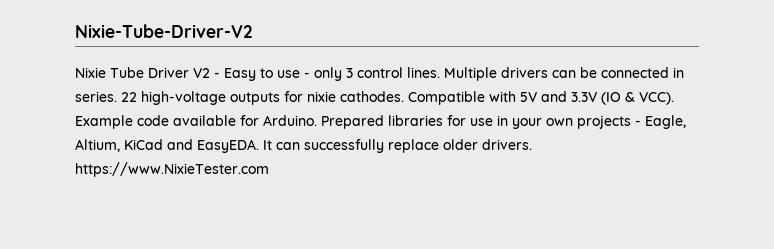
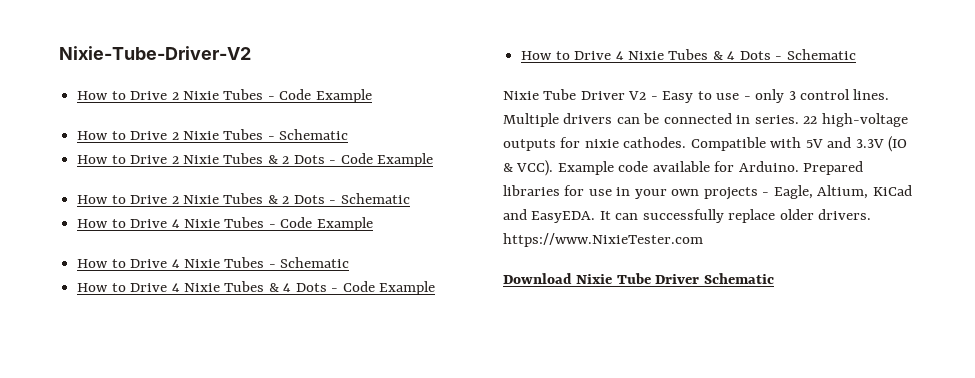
(252, 31) none -> [77,89,372,103] [77,129,349,140] [77,153,434,167] [77,193,410,204] [77,217,373,231] [77,257,350,268] [77,281,436,295] [521,49,856,60] // How to Drive 2 Nixie Tubes - Code Example // How to Drive 2 Nixie Tubes - Schematic // How to Drive 2 Nixie Tubes & 2 Dots - Code Example // How to Drive 2 Nixie Tubes & 2 Dots - Schematic // How to Drive 4 Nixie Tubes - Code Example // How to Drive 4 Nixie Tubes - Schematic // How to Drive 4 Nixie Tubes & 4 Dots - Code Example // How to Drive 4 Nixie Tubes & 4 Dots - Schematic
(269, 169) none -> [503,273,774,284] // Download Nixie Tube Driver Schematic

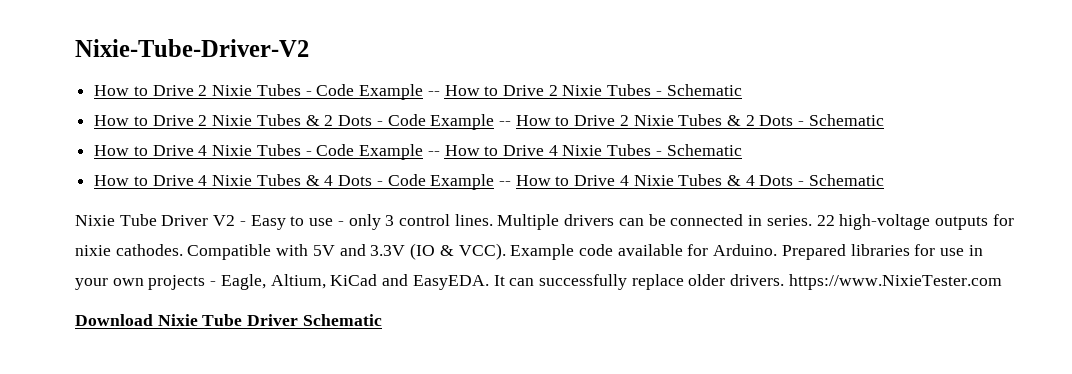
(372, 96) // -> [427,91,440,96] --
(434, 160) // -> [498,121,511,126] --
(373, 224) // -> [427,151,440,156] --
(436, 288) // -> [498,181,511,186] --

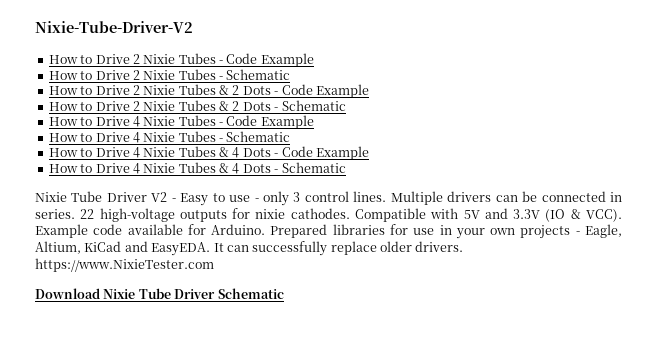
[427,91,440,96] -- -> (314, 60) //
[498,121,511,126] -- -> (369, 91) //
[427,151,440,156] -- -> (314, 122) //
[498,181,511,186] -- -> (369, 153) //

